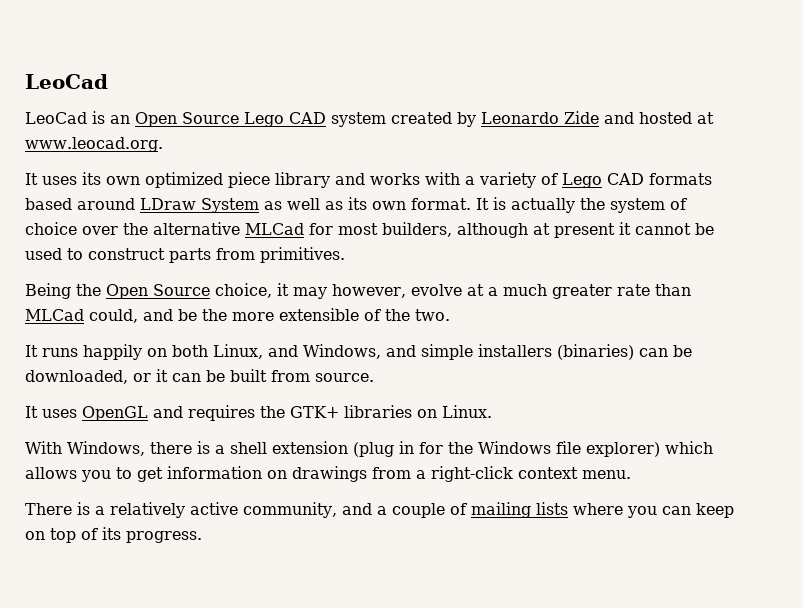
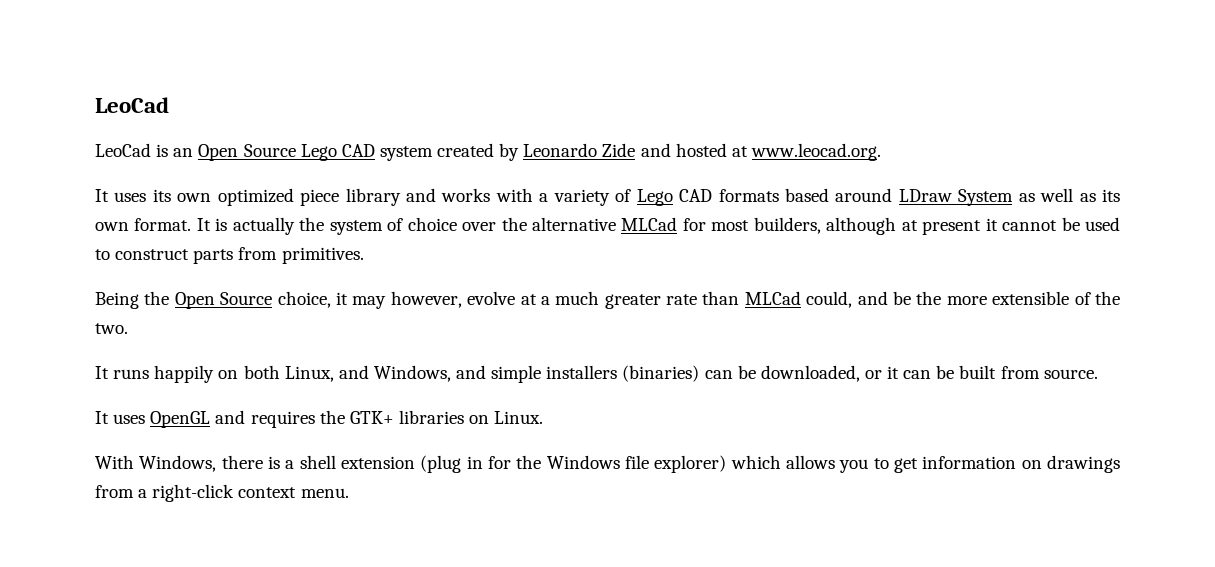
[25,502,734,518] [25,527,202,543] // There is a relatively active community, and a couple of mailing lists where you can keep on top of its progress. -> (349, 493) none

